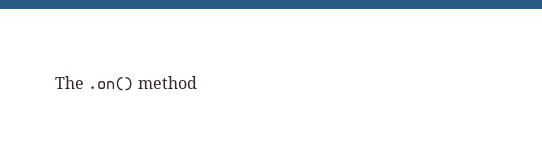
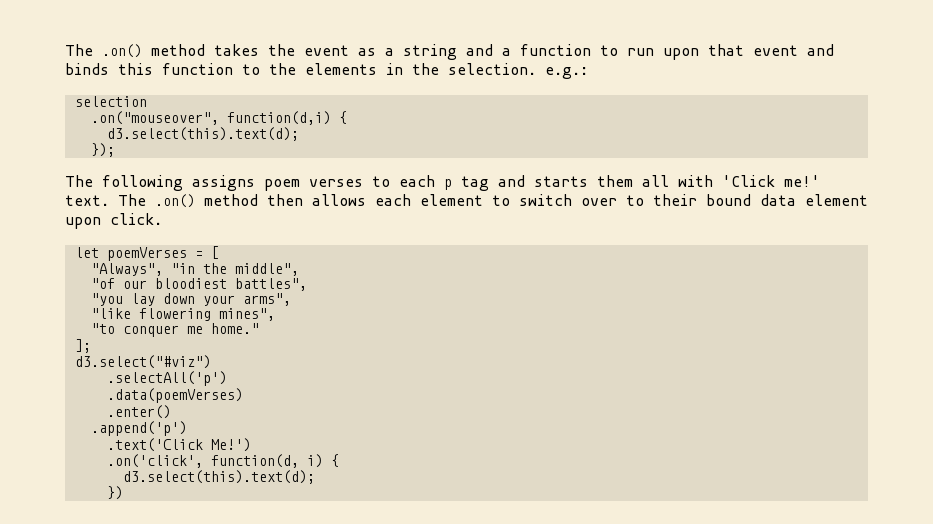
[55,76,197,91] The .on() method -> [65,44,834,60] [65,63,588,79] [74,96,147,107] [90,111,347,125] [106,127,299,141] [90,143,115,157] [65,175,820,191] [65,194,868,208] [65,213,162,229] [74,246,219,261] [90,263,299,276] [90,278,307,291] [90,293,291,306] [90,308,275,321] [90,323,259,337] [74,339,91,353] [74,355,211,369] [106,371,227,386] [106,388,243,403] [106,405,171,419] [90,421,187,436] [106,438,251,452] [106,454,339,468] [122,470,315,484] [106,486,123,500] The .on() method takes the event as a string and a function to run upon that event and binds this function to the elements in the selection. e.g.: // selection // .on("mouseover", function(d,i) { // d3.select(this).text(d); // }); // The following assigns poem verses to each p tag and starts them all with 'Click me!' text. The .on() method then allows each element to switch over to their bound data element upon click. // let poemVerses = [ // "Always", "in the middle", // "of our bloodiest battles", // "you lay down your arms", // "like flowering mines", // "to conquer me home." // ]; // d3.select("#viz") // .selectAll('p') // .data(poemVerses) // .enter() // .append('p') // .text('Click Me!') // .on('click', function(d, i) { // d3.select(this).text(d); // })

